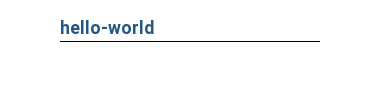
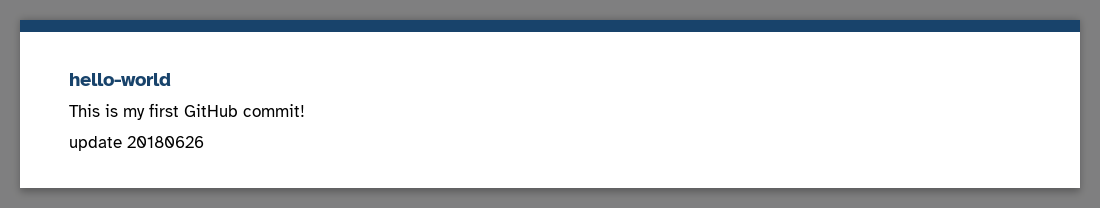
(154, 27) none -> [69,103,305,120] [69,136,204,151] // This is my first GitHub commit! // update 20180626

